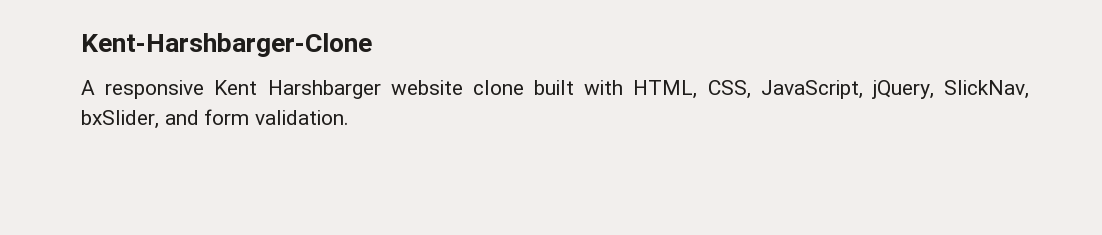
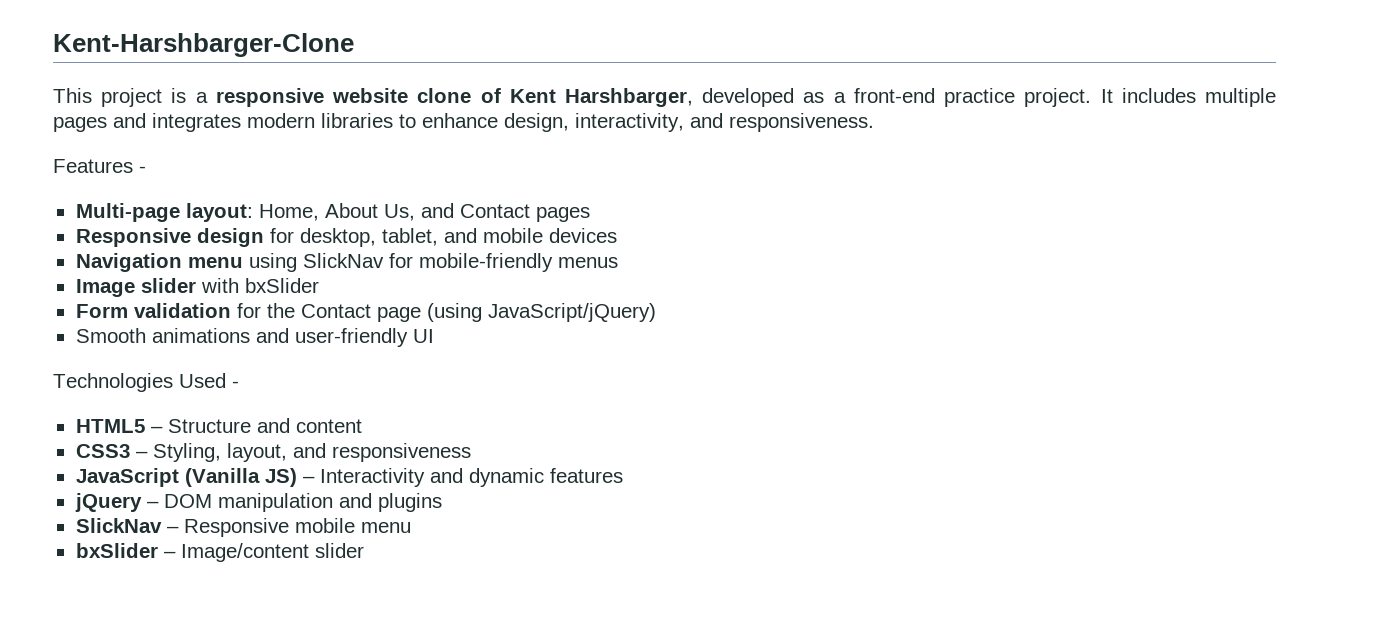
[81,80,1029,99] [81,109,350,129] A responsive Kent Harshbarger website clone built with HTML, CSS, JavaScript, jQuery, SlickNav, bxSlider, and form validation. -> [53,88,1276,107] [53,113,874,132] [53,159,146,173] [75,203,590,222] [75,228,617,247] [75,253,618,272] [75,278,319,297] [75,303,656,322] [75,328,434,347] [53,373,239,392] [75,418,362,433] [75,443,471,462] [75,468,623,487] [74,493,442,512] [75,518,411,537] [75,543,364,562] This project is a responsive website clone of Kent Harshbarger, developed as a front-end practice project. It includes multiple pages and integrates modern libraries to enhance design, interactivity, and responsiveness. // Features - // Multi-page layout: Home, About Us, and Contact pages // Responsive design for desktop, tablet, and mobile devices // Navigation menu using SlickNav for mobile-friendly menus // Image slider with bxSlider // Form validation for the Contact page (using JavaScript/jQuery) // Smooth animations and user-friendly UI // Technologies Used - // HTML5 – Structure and content // CSS3 – Styling, layout, and responsiveness // JavaScript (Vanilla JS) – Interactivity and dynamic features // jQuery – DOM manipulation and plugins // SlickNav – Responsive mobile menu // bxSlider – Image/content slider

